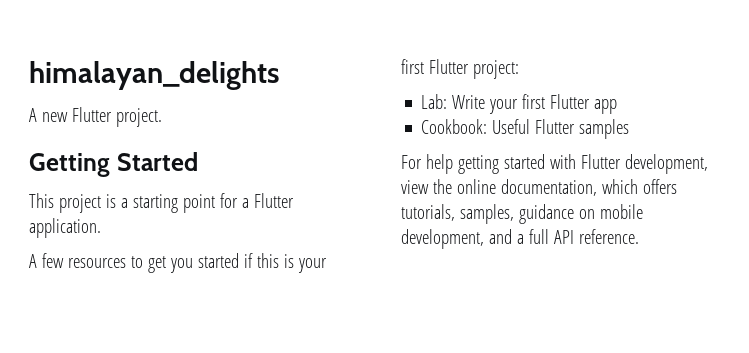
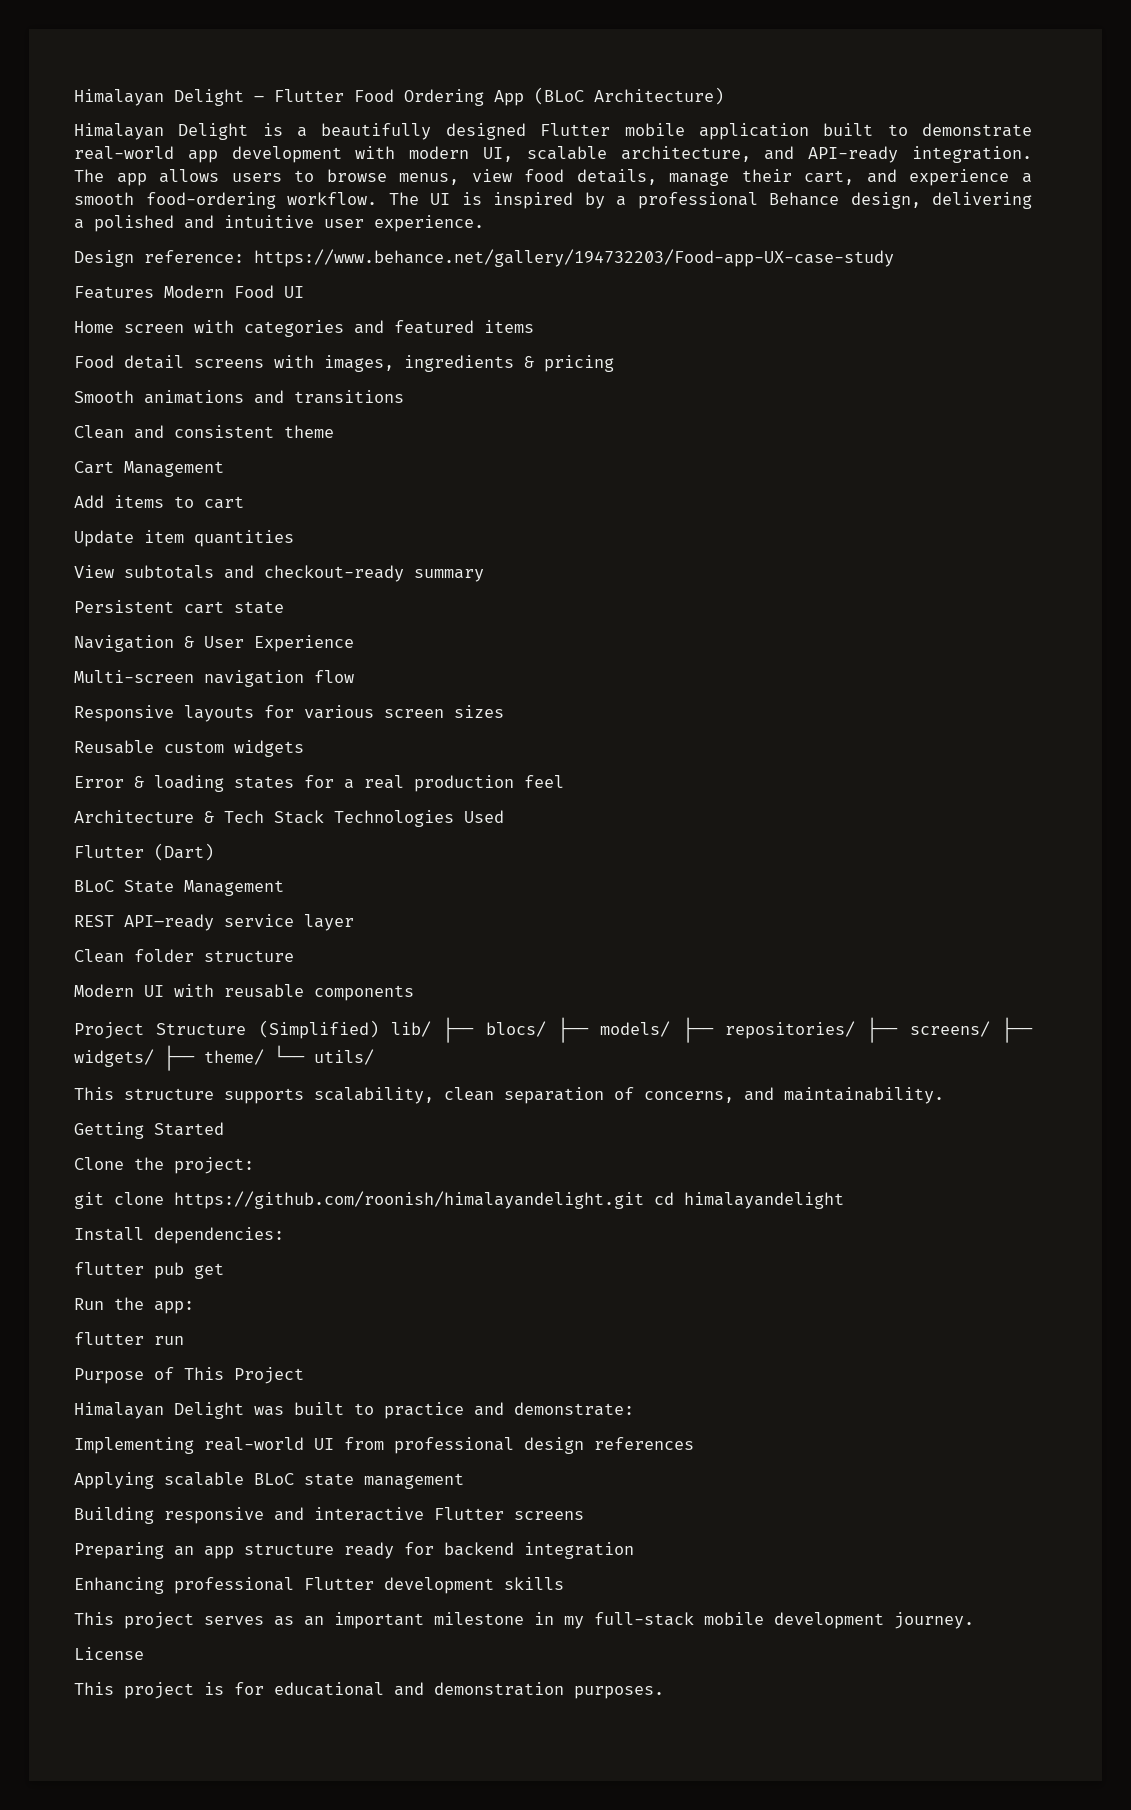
[29,61,279,90] [29,107,162,127] [29,152,198,177] [29,193,294,213] [29,218,101,238] [29,253,327,273] [401,59,519,79] [421,94,618,114] [421,119,630,139] [401,154,708,174] [401,179,677,196] [401,204,643,224] [401,229,639,249] himalayan_delights // A new Flutter project. // Getting Started // This project is a starting point for a Flutter application. // A few resources to get you started if this is your first Flutter project: // Lab: Write your first Flutter app // Cookbook: Useful Flutter samples // For help getting started with Flutter development, view the online documentation, which offers tutorials, samples, guidance on mobile development, and a full API reference. -> [74,87,724,106] [74,123,1032,140] [74,146,1032,163] [74,169,1032,186] [74,192,1032,209] [74,215,484,232] [74,249,894,267] [74,285,304,299] [74,320,534,337] [74,355,614,372] [74,390,404,404] [74,425,334,439] [74,461,224,477] [74,495,244,509] [74,530,294,547] [74,565,484,582] [74,600,284,614] [74,635,354,652] [74,670,354,687] [74,705,504,722] [74,740,304,757] [74,775,564,792] [74,810,504,827] [74,843,214,861] [74,880,284,896] [74,914,354,931] [74,949,294,963] [74,984,414,1001] [74,1017,1033,1043] [74,1045,374,1071] [74,1087,944,1104] [74,1122,224,1139] [74,1157,254,1174] [74,1191,844,1209] [74,1227,284,1244] [74,1262,224,1279] [74,1297,194,1314] [74,1332,184,1345] [74,1367,304,1384] [74,1402,634,1419] [74,1437,694,1454] [74,1472,464,1489] [74,1507,584,1524] [74,1542,634,1559] [74,1577,564,1594] [74,1612,974,1629] [74,1647,144,1660] [74,1682,664,1699] Himalayan Delight – Flutter Food Ordering App (BLoC Architecture) // Himalayan Delight is a beautifully designed Flutter mobile application built to demonstrate real-world app development with modern UI, scalable architecture, and API-ready integration. The app allows users to browse menus, view food details, manage their cart, and experience a smooth food-ordering workflow. The UI is inspired by a professional Behance design, delivering a polished and intuitive user experience. // Design reference: https://www.behance.net/gallery/194732203/Food-app-UX-case-study // Features Modern Food UI // Home screen with categories and featured items // Food detail screens with images, ingredients & pricing // Smooth animations and transitions // Clean and consistent theme // Cart Management // Add items to cart // Update item quantities // View subtotals and checkout-ready summary // Persistent cart state // Navigation & User Experience // Multi-screen navigation flow // Responsive layouts for various screen sizes // Reusable custom widgets // Error & loading states for a real production feel // Architecture & Tech Stack Technologies Used // Flutter (Dart) // BLoC State Management // REST API–ready service layer // Clean folder structure // Modern UI with reusable components // Project Structure (Simplified) lib/ ├── blocs/ ├── models/ ├── repositories/ ├── screens/ ├── widgets/ ├── theme/ └── utils/ // This structure supports scalability, clean separation of concerns, and maintainability. // Getting Started // Clone the project: // git clone https://github.com/roonish/himalayandelight.git cd himalayandelight // Install dependencies: // flutter pub get // Run the app: // flutter run // Purpose of This Project // Himalayan Delight was built to practice and demonstrate: // Implementing real-world UI from professional design references // Applying scalable BLoC state management // Building responsive and interactive Flutter screens // Preparing an app structure ready for backend integration // Enhancing professional Flutter development skills // This project serves as an important milestone in my full-stack mobile development journey. // License // This project is for educational and demonstration purposes.

